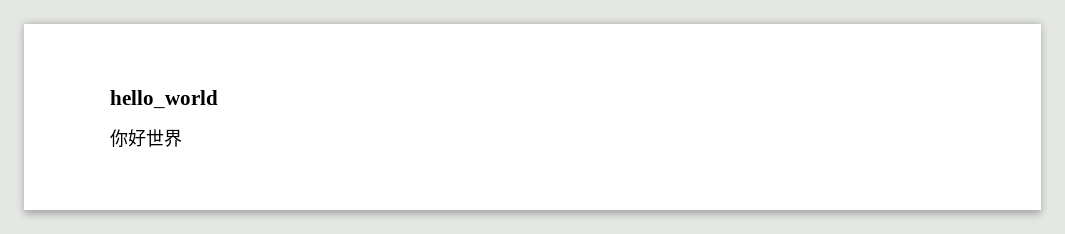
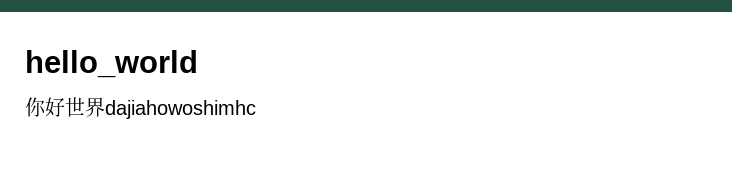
(182, 138) none -> [105,100,256,119] dajiahowoshimhc

